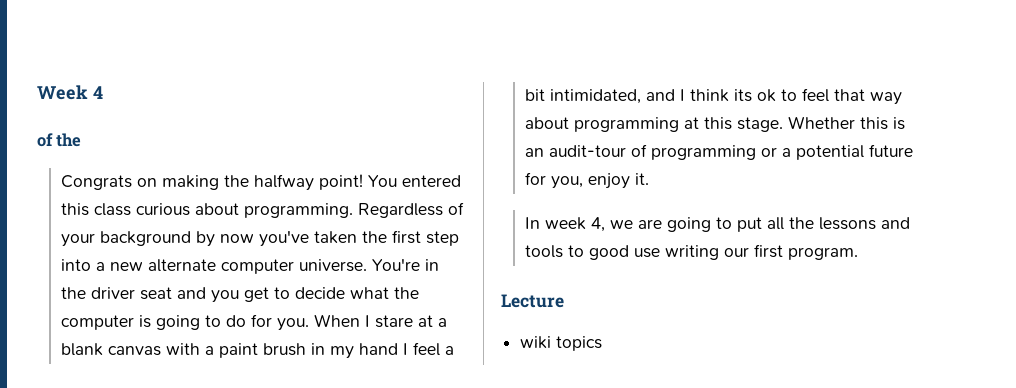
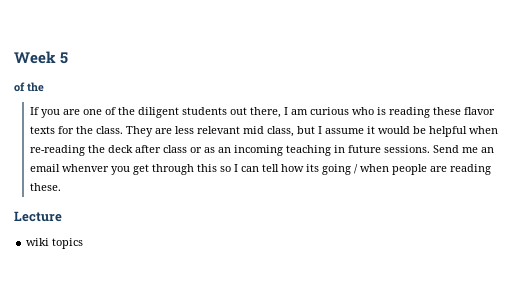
[92,86,103,99] 4 -> [60,52,69,64] 5
[60,174,461,191] [60,202,464,218] [60,230,459,247] [60,258,439,274] [60,287,419,303] [60,314,447,331] [60,342,454,359] [524,88,902,105] [524,116,905,132] [524,144,913,160] [524,172,649,189] [524,217,910,232] [524,244,858,260] Congrats on making the halfway point! You entered this class curious about programming. Regardless of your background by now you've taken the first step into a new alternate computer universe. You're in the driver seat and you get to decide what the computer is going to do for you. When I stare at a blank canvas with a paint brush in my hand I feel a bit intimidated, and I think its ok to feel that way about programming at this stage. Whether this is an audit-tour of programming or a potential future for you, enjoy it. // In week 4, we are going to put all the lessons and tools to good use writing our first program. -> [29,107,495,118] [29,126,498,137] [29,145,494,156] [29,164,491,175] [29,183,61,191] If you are one of the diligent students out there, I am curious who is reading these flavor texts for the class. They are less relevant mid class, but I assume it would be helpful when re-reading the deck after class or as an incoming teaching in future sessions. Send me an email whenver you get through this so I can tell how its going / when people are reading these.

